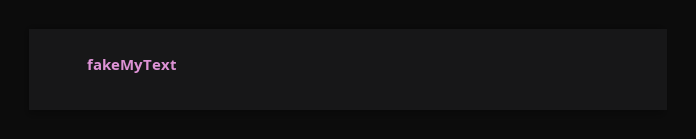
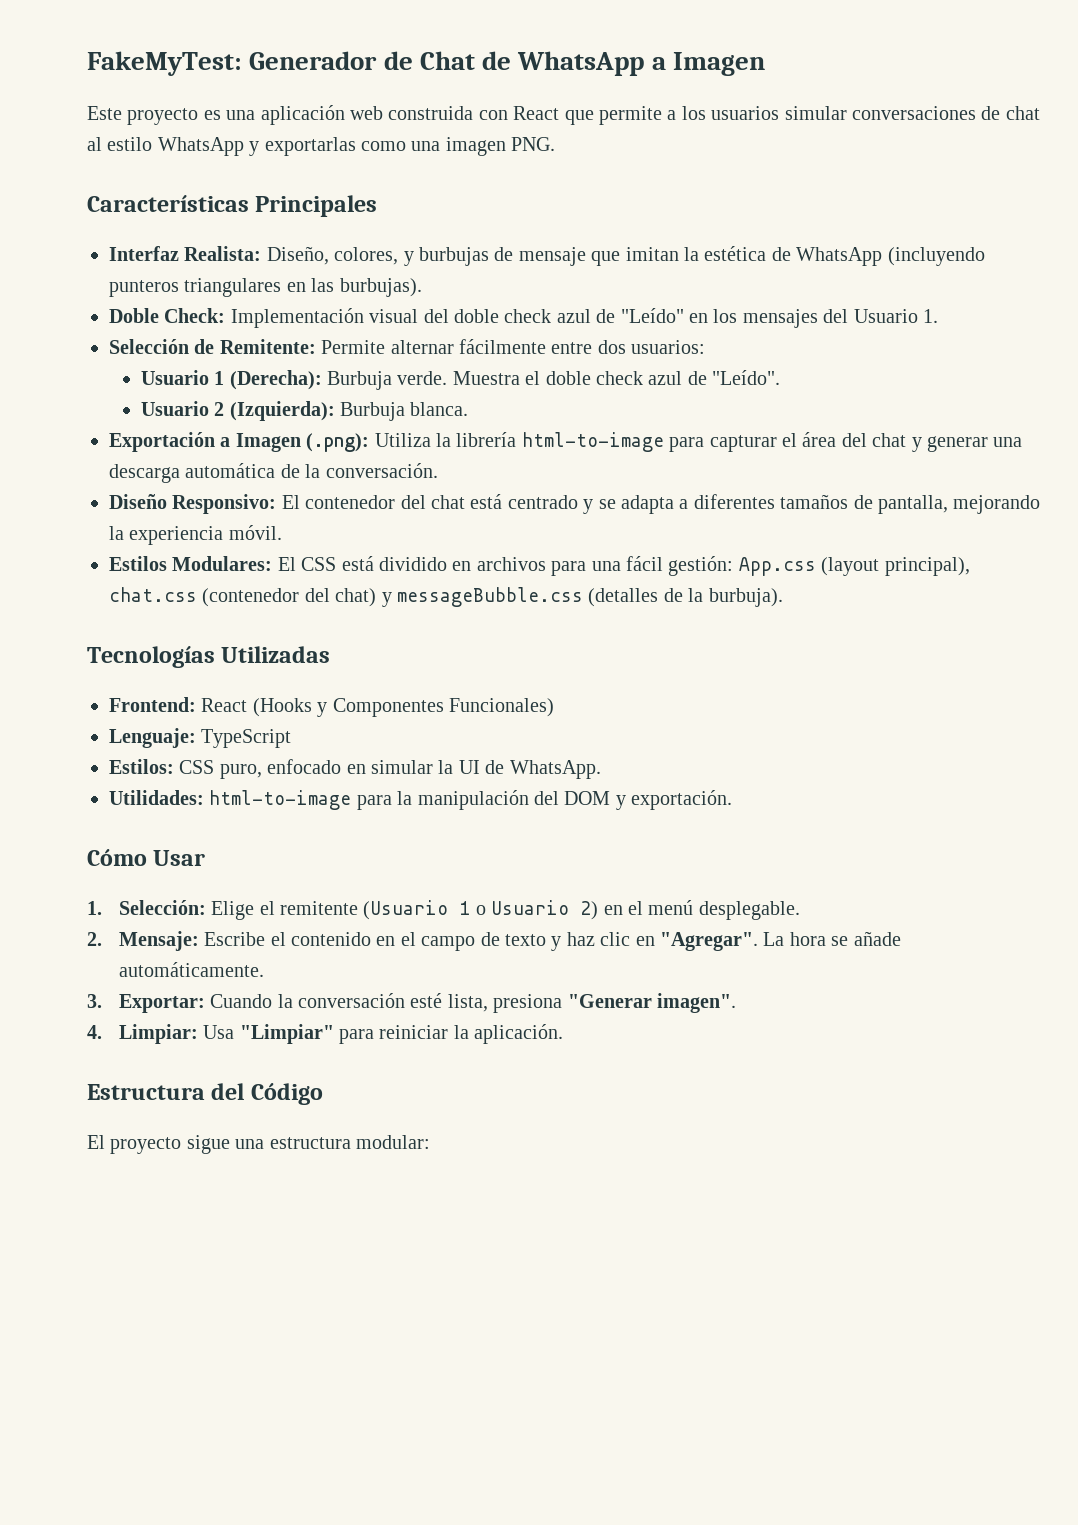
[87,59,177,73] fakeMyText -> [87,51,766,76] [87,105,1040,125] [87,137,556,156] [87,195,378,217] [109,246,985,266] [109,278,422,297] [109,308,938,328] [109,339,706,354] [140,370,781,390] [140,401,469,421] [109,432,1023,452] [109,463,438,483] [109,494,1041,514] [109,525,282,545] [109,556,970,576] [109,587,783,607] [87,646,331,668] [109,697,554,717] [109,728,292,748] [109,759,601,779] [109,790,733,810] [87,849,206,866] [87,900,800,920] [87,931,901,951] [118,962,264,977] [87,993,736,1013] [87,1024,564,1044] [87,1083,323,1105] [87,1135,430,1154] FakeMyTest: Generador de Chat de WhatsApp a Imagen // Este proyecto es una aplicación web construida con React que permite a los usuarios simular conversaciones de chat al estilo WhatsApp y exportarlas como una imagen PNG. // Características Principales // Interfaz Realista: Diseño, colores, y burbujas de mensaje que imitan la estética de WhatsApp (incluyendo punteros triangulares en las burbujas). // Doble Check: Implementación visual del doble check azul de "Leído" en los mensajes del Usuario 1. // Selección de Remitente: Permite alternar fácilmente entre dos usuarios: // Usuario 1 (Derecha): Burbuja verde. Muestra el doble check azul de "Leído". // Usuario 2 (Izquierda): Burbuja blanca. // Exportación a Imagen (.png): Utiliza la librería html-to-image para capturar el área del chat y generar una descarga automática de la conversación. // Diseño Responsivo: El contenedor del chat está centrado y se adapta a diferentes tamaños de pantalla, mejorando la experiencia móvil. // Estilos Modulares: El CSS está dividido en archivos para una fácil gestión: App.css (layout principal), chat.css (contenedor del chat) y messageBubble.css (detalles de la burbuja). // Tecnologías Utilizadas // Frontend: React (Hooks y Componentes Funcionales) // Lenguaje: TypeScript // Estilos: CSS puro, enfocado en simular la UI de WhatsApp. // Utilidades: html-to-image para la manipulación del DOM y exportación. // Cómo Usar // 1. Selección: Elige el remitente (Usuario 1 o Usuario 2) en el menú desplegable. // 2. Mensaje: Escribe el contenido en el campo de texto y haz clic en "Agregar". La hora se añade automáticamente. // 3. Exportar: Cuando la conversación esté lista, presiona "Generar imagen". // 4. Limpiar: Usa "Limpiar" para reiniciar la aplicación. // Estructura del Código // El proyecto sigue una estructura modular:

